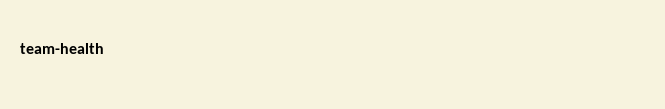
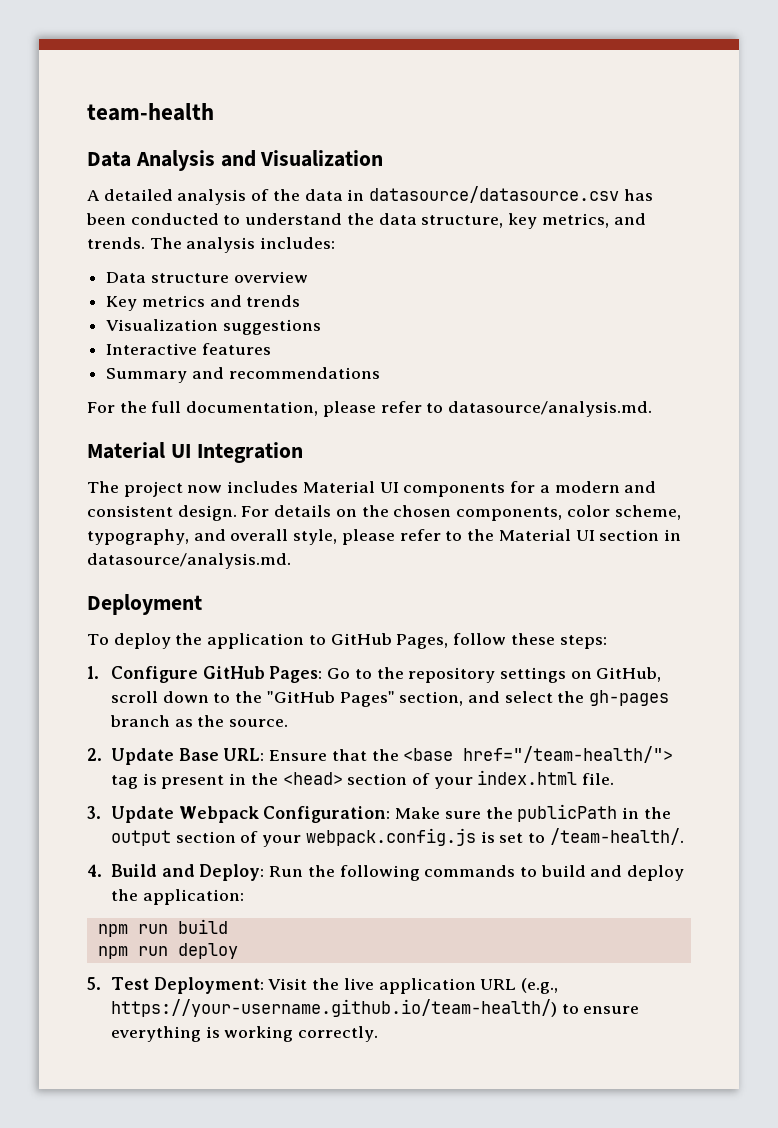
(104, 48) none -> [87,150,384,171] [87,186,653,205] [86,213,646,229] [87,237,336,253] [106,271,308,283] [106,295,301,311] [106,319,321,335] [106,343,271,355] [106,367,380,383] [87,401,653,417] [87,442,303,463] [87,481,657,497] [87,505,681,521] [87,529,681,545] [87,553,291,569] [87,594,202,615] [87,633,607,649] [87,666,662,683] [110,690,670,707] [109,715,289,727] [87,746,674,765] [110,770,615,789] [87,804,671,823] [110,828,684,847] [87,864,685,881] [110,889,244,905] [97,919,228,937] [97,943,238,959] [87,977,559,994] [110,999,640,1017] [110,1026,379,1042] // Data Analysis and Visualization // A detailed analysis of the data in datasource/datasource.csv has been conducted to understand the data structure, key metrics, and trends. The analysis includes: // Data structure overview // Key metrics and trends // Visualization suggestions // Interactive features // Summary and recommendations // For the full documentation, please refer to datasource/analysis.md. // Material UI Integration // The project now includes Material UI components for a modern and consistent design. For details on the chosen components, color scheme, typography, and overall style, please refer to the Material UI section in datasource/analysis.md. // Deployment // To deploy the application to GitHub Pages, follow these steps: // 1. Configure GitHub Pages: Go to the repository settings on GitHub, scroll down to the "GitHub Pages" section, and select the gh-pages branch as the source. // 2. Update Base URL: Ensure that the <base href="/team-health/"> tag is present in the <head> section of your index.html file. // 3. Update Webpack Configuration: Make sure the publicPath in the output section of your webpack.config.js is set to /team-health/. // 4. Build and Deploy: Run the following commands to build and deploy the application: // npm run build // npm run deploy // 5. Test Deployment: Visit the live application URL (e.g., https://your-username.github.io/team-health/) to ensure everything is working correctly.

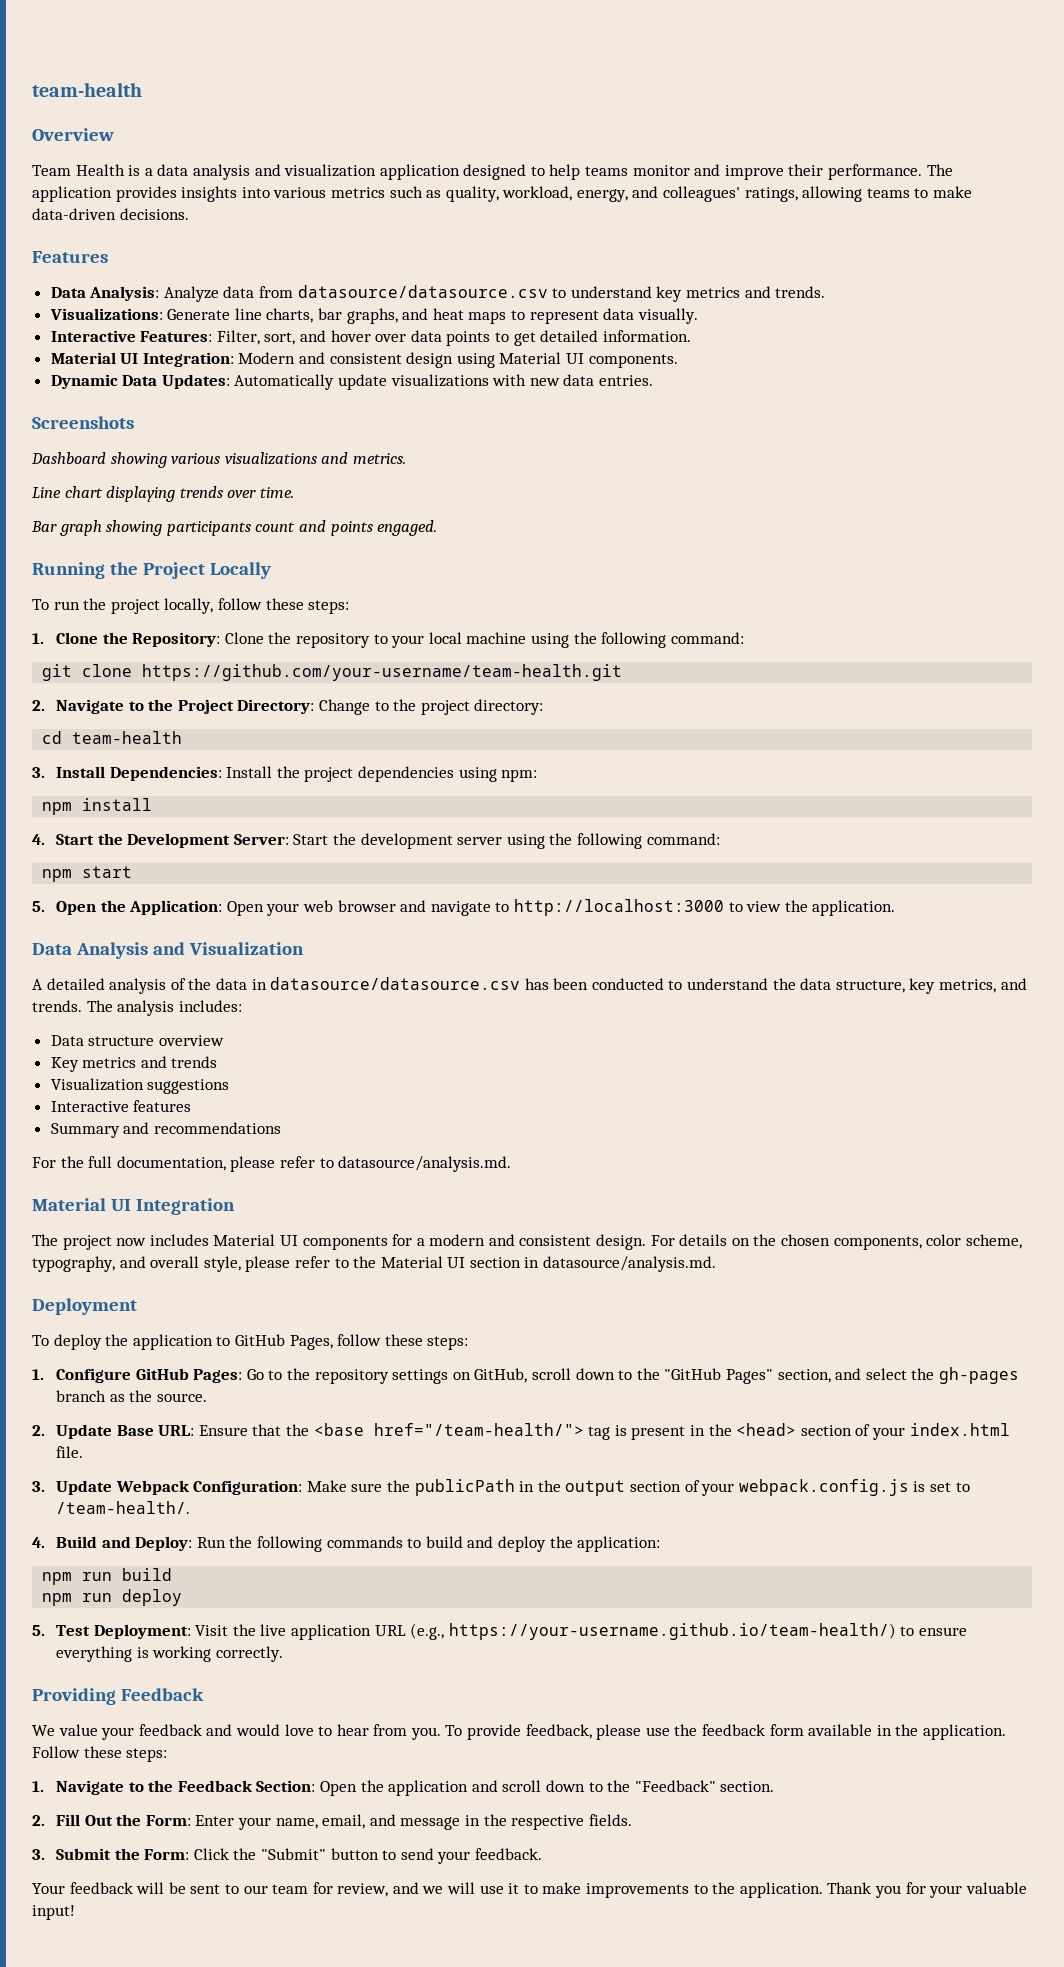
[87,103,214,121] team-health -> [32,82,142,97] [32,128,114,141] [32,164,953,180] [32,186,973,202] [32,208,189,220] [32,251,108,263] [50,285,826,302] [49,308,698,324] [50,330,691,346] [50,352,678,368] [50,374,654,390] [32,416,134,429] [31,452,406,468] [32,486,294,502] [31,520,438,536] [32,562,271,579] [32,598,350,614] [32,632,744,648] [42,664,623,681] [32,699,544,715] [42,731,183,744] [32,766,538,782] [42,798,153,815] [32,833,720,849] [42,866,133,882] [32,899,896,916] team-health // Overview // Team Health is a data analysis and visualization application designed to help teams monitor and improve their performance. The application provides insights into various metrics such as quality, workload, energy, and colleagues' ratings, allowing teams to make data-driven decisions. // Features // Data Analysis: Analyze data from datasource/datasource.csv to understand key metrics and trends. // Visualizations: Generate line charts, bar graphs, and heat maps to represent data visually. // Interactive Features: Filter, sort, and hover over data points to get detailed information. // Material UI Integration: Modern and consistent design using Material UI components. // Dynamic Data Updates: Automatically update visualizations with new data entries. // Screenshots // Dashboard showing various visualizations and metrics. // Line chart displaying trends over time. // Bar graph showing participants count and points engaged. // Running the Project Locally // To run the project locally, follow these steps: // 1. Clone the Repository: Clone the repository to your local machine using the following command: // git clone https://github.com/your-username/team-health.git // 2. Navigate to the Project Directory: Change to the project directory: // cd team-health // 3. Install Dependencies: Install the project dependencies using npm: // npm install // 4. Start the Development Server: Start the development server using the following command: // npm start // 5. Open the Application: Open your web browser and navigate to http://localhost:3000 to view the application.
(379, 1034) none -> [32,1688,204,1705] [32,1724,1006,1740] [32,1746,168,1762] [32,1780,775,1796] [32,1814,632,1830] [32,1848,542,1864] [32,1882,1027,1898] [32,1905,75,1920] // Providing Feedback // We value your feedback and would love to hear from you. To provide feedback, please use the feedback form available in the application. Follow these steps: // 1. Navigate to the Feedback Section: Open the application and scroll down to the "Feedback" section. // 2. Fill Out the Form: Enter your name, email, and message in the respective fields. // 3. Submit the Form: Click the "Submit" button to send your feedback. // Your feedback will be sent to our team for review, and we will use it to make improvements to the application. Thank you for your valuable input!

